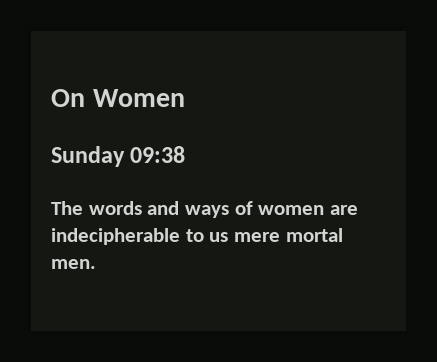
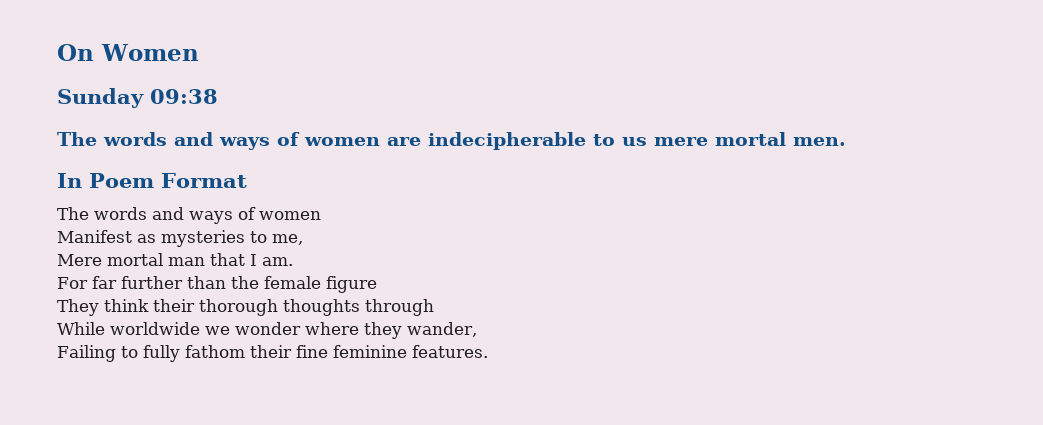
(96, 264) none -> [57,173,247,188] [57,207,321,224] [57,230,303,247] [57,253,293,266] [57,276,377,293] [57,299,434,316] [57,322,477,339] [57,345,488,362] // In Poem Format // The words and ways of women // Manifest as mysteries to me, // Mere mortal man that I am. // For far further than the female figure // They think their thorough thoughts through // While worldwide we wonder where they wander, // Failing to fully fathom their fine feminine features.

